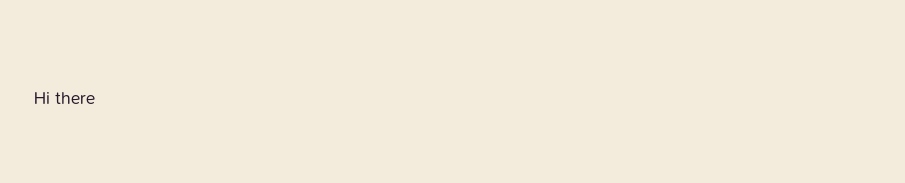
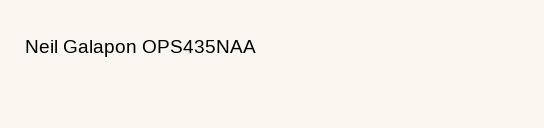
[34,92,95,104] Hi there -> [25,40,257,57] Neil Galapon OPS435NAA

